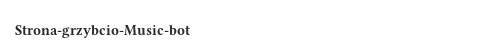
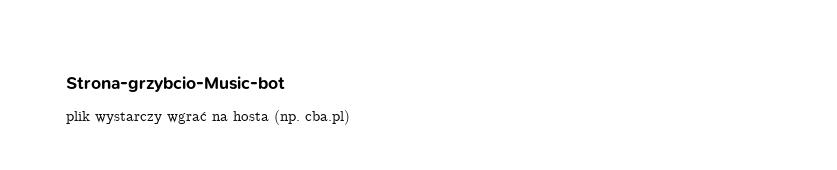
(190, 31) none -> [66,110,350,125] // plik wystarczy wgrać na hosta (np. cba.pl)

